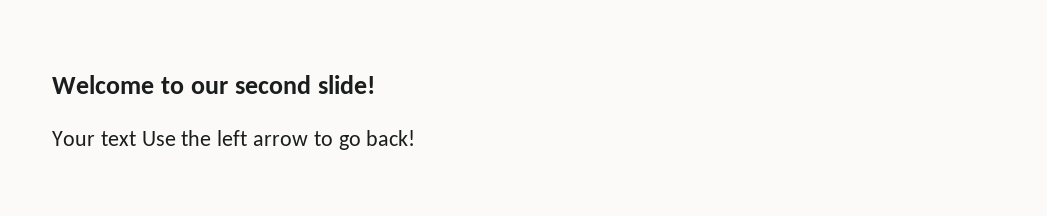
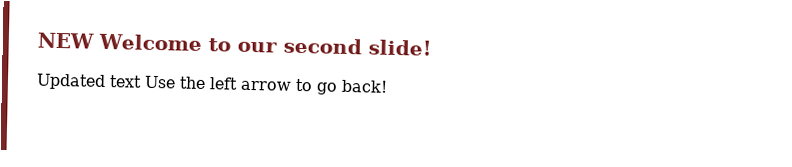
(52, 84) none -> [37,32,94,49] NEW
[52,131,95,146] Your -> [36,73,106,90] Updated

